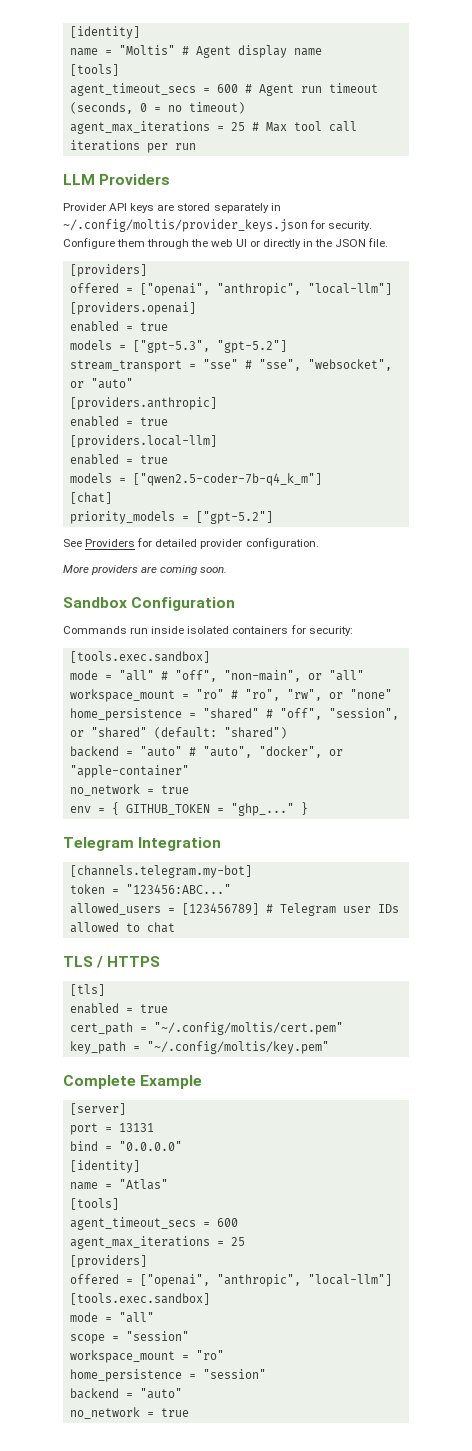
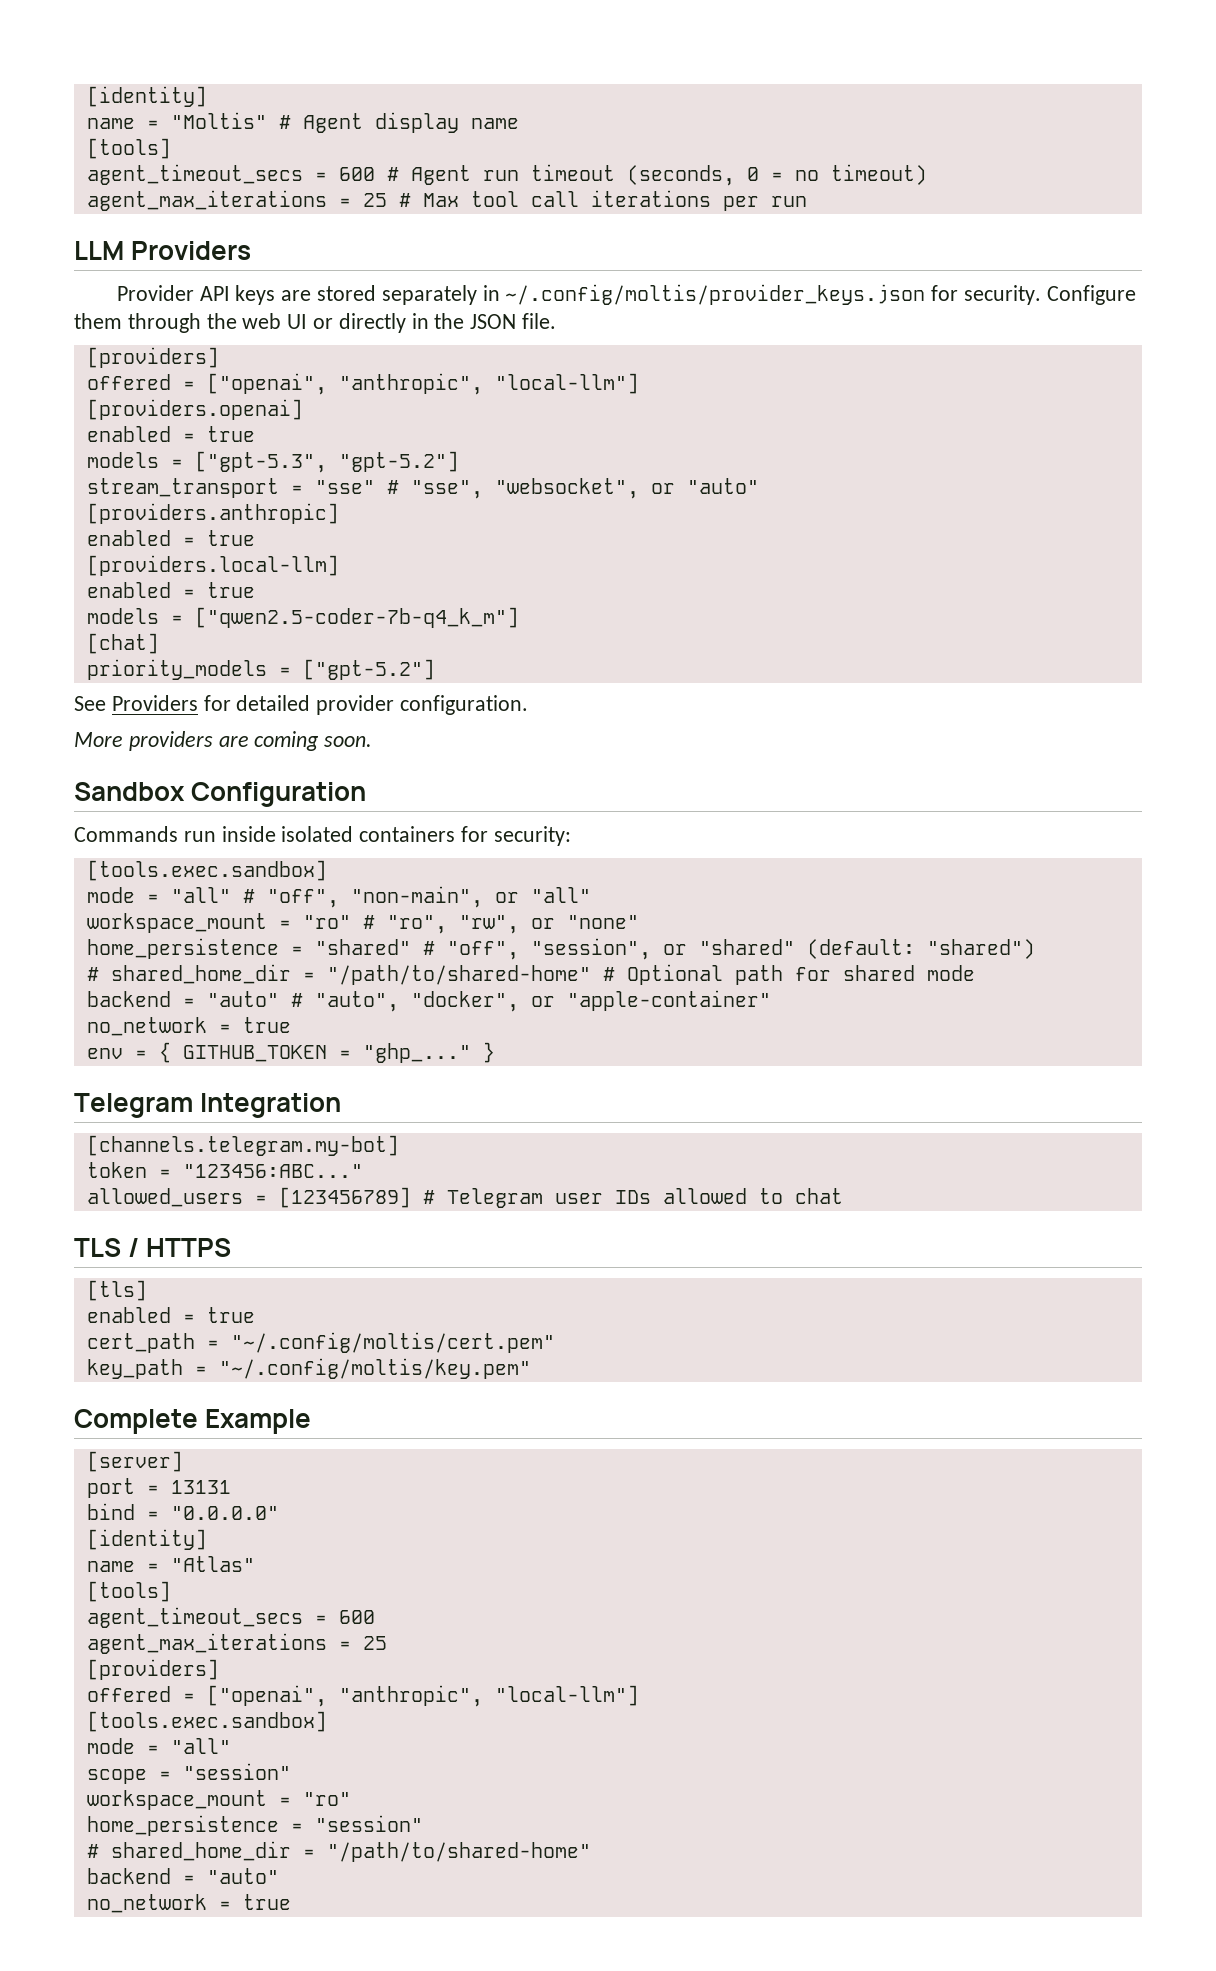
(287, 733) none -> [86,964,975,985] // # shared_home_dir = "/path/to/shared-home" # Optional path for shared mode
(266, 1374) none -> [86,1841,591,1862] // # shared_home_dir = "/path/to/shared-home"

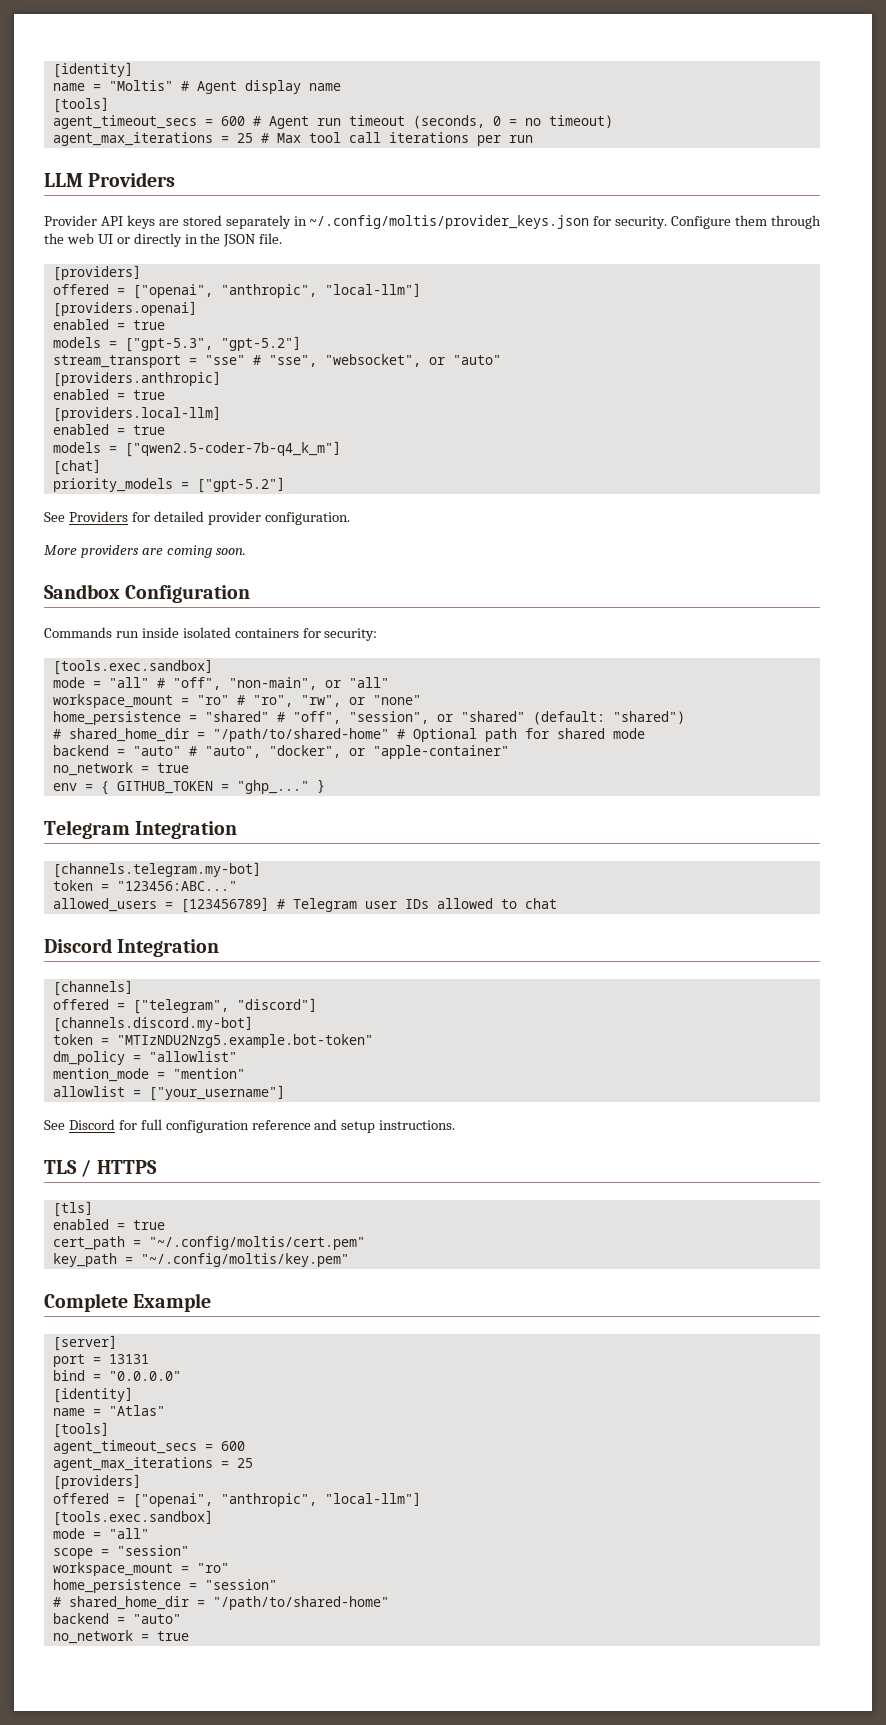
(843, 1196) none -> [44,938,220,957] [52,980,133,996] [52,998,317,1014] [52,1016,253,1032] [52,1034,373,1048] [52,1051,237,1065] [52,1068,245,1082] [52,1085,285,1101] [44,1119,456,1133] // Discord Integration // [channels] // offered = ["telegram", "discord"] // [channels.discord.my-bot] // token = "MTIzNDU2Nzg5.example.bot-token" // dm_policy = "allowlist" // mention_mode = "mention" // allowlist = ["your_username"] // See Discord for full configuration reference and setup instructions.

